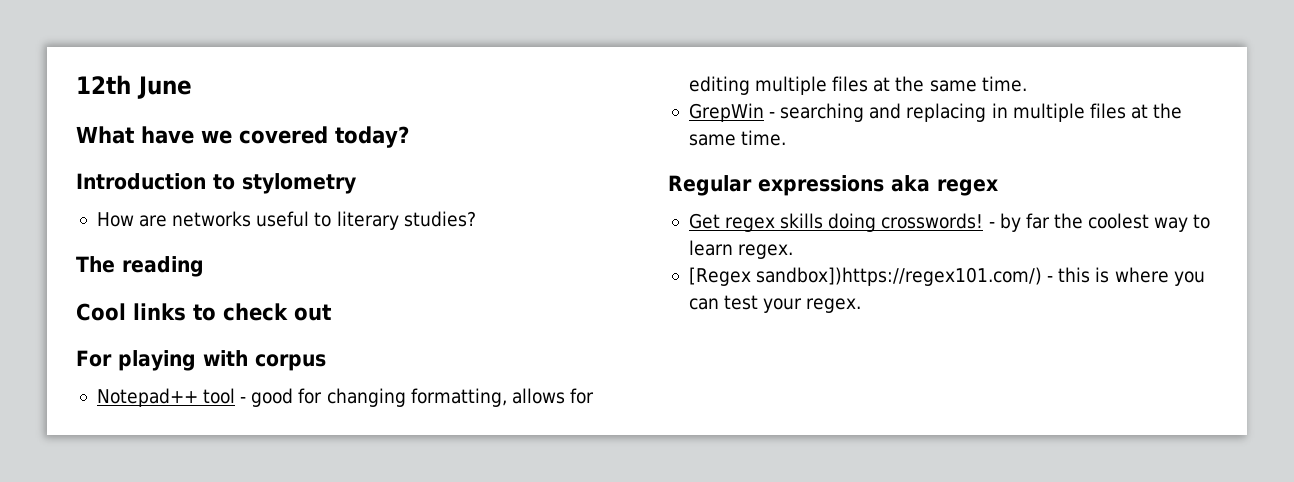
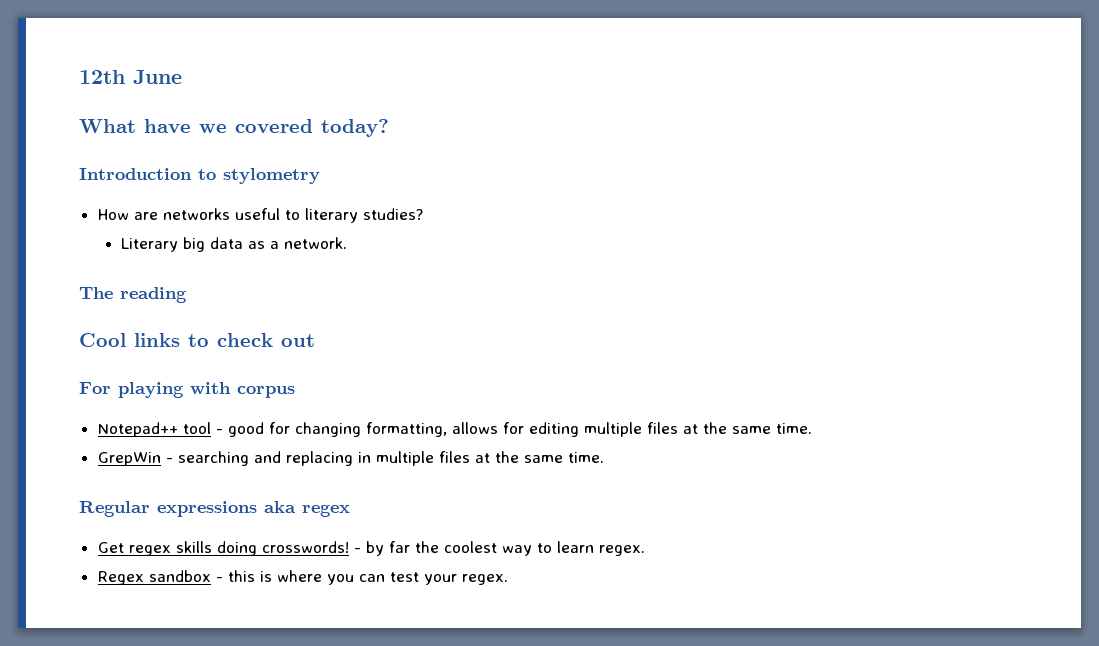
(476, 219) none -> [121,237,348,252] // Literary big data as a network.
[688,267,1043,286] [Regex sandbox])https://regex101.com/) -> [97,570,211,585] Regex sandbox

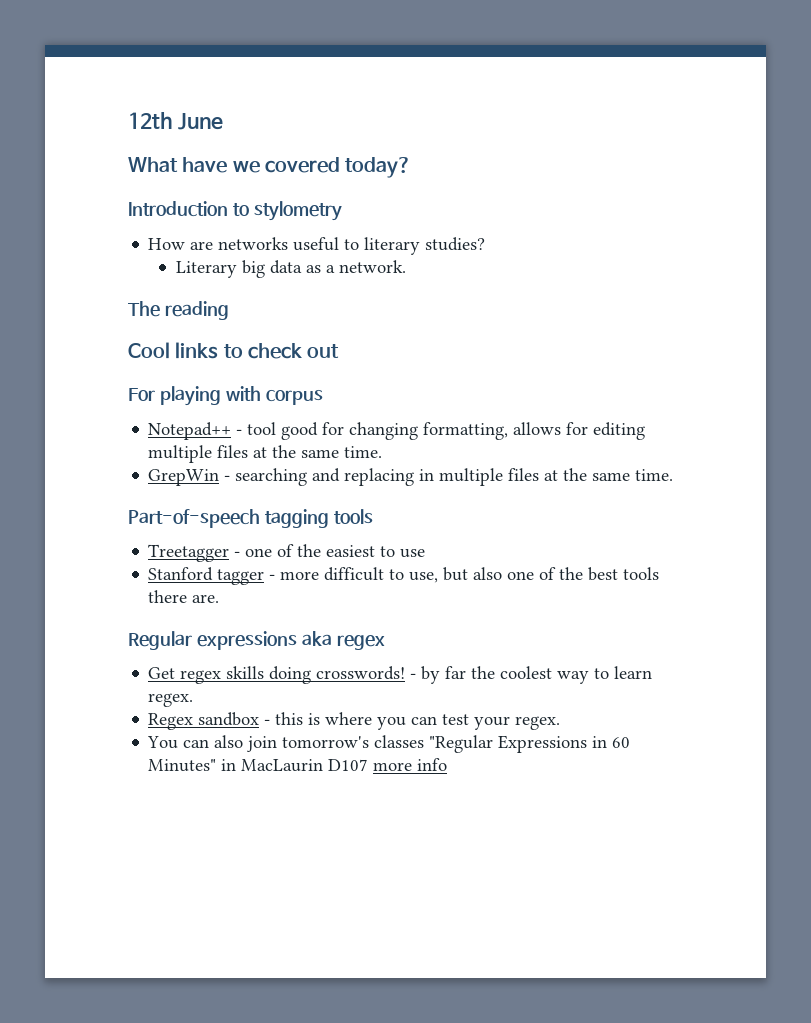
[182,422,223,434] tool - -> [236,422,277,435] - tool
(604, 457) none -> [128,509,373,528] [148,544,426,562] [148,567,660,585] [148,590,220,603] // Part-of-speech tagging tools // Treetagger - one of the easiest to use // Stanford tagger - more difficult to use, but also one of the best tools there are.
(508, 579) none -> [147,735,631,753] [148,758,448,772] // You can also join tomorrow's classes "Regular Expressions in 60 Minutes" in MacLaurin D107 more info

